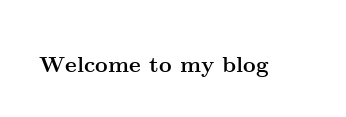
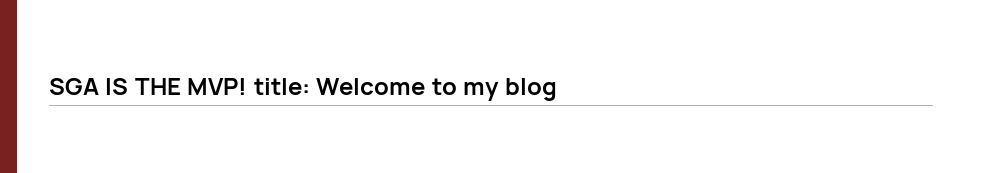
(39, 64) none -> [49,78,310,95] SGA IS THE MVP! title:

